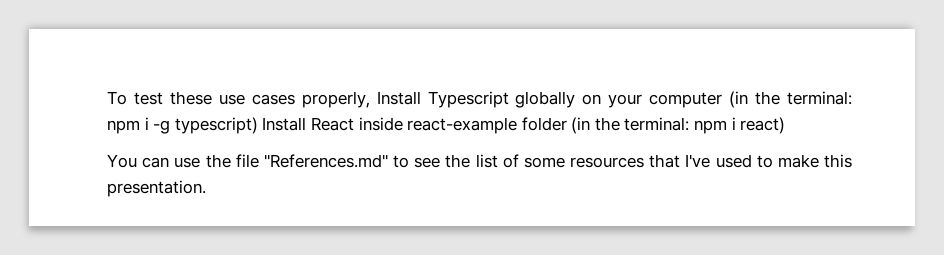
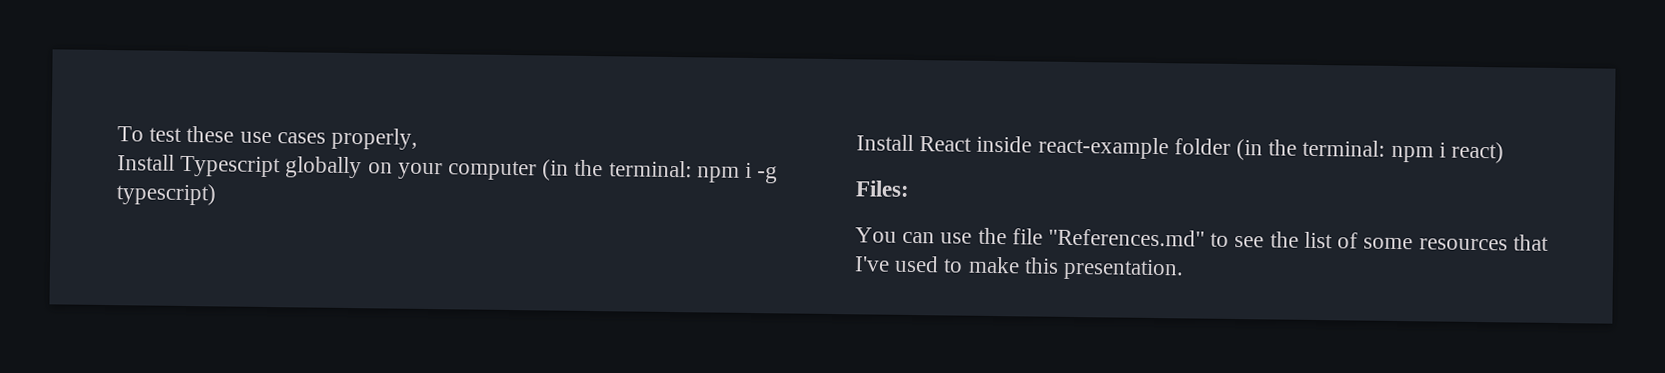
(370, 99) none -> (419, 138) //
(258, 125) none -> (216, 194) //
(786, 125) none -> [855,180,910,197] // Files:

